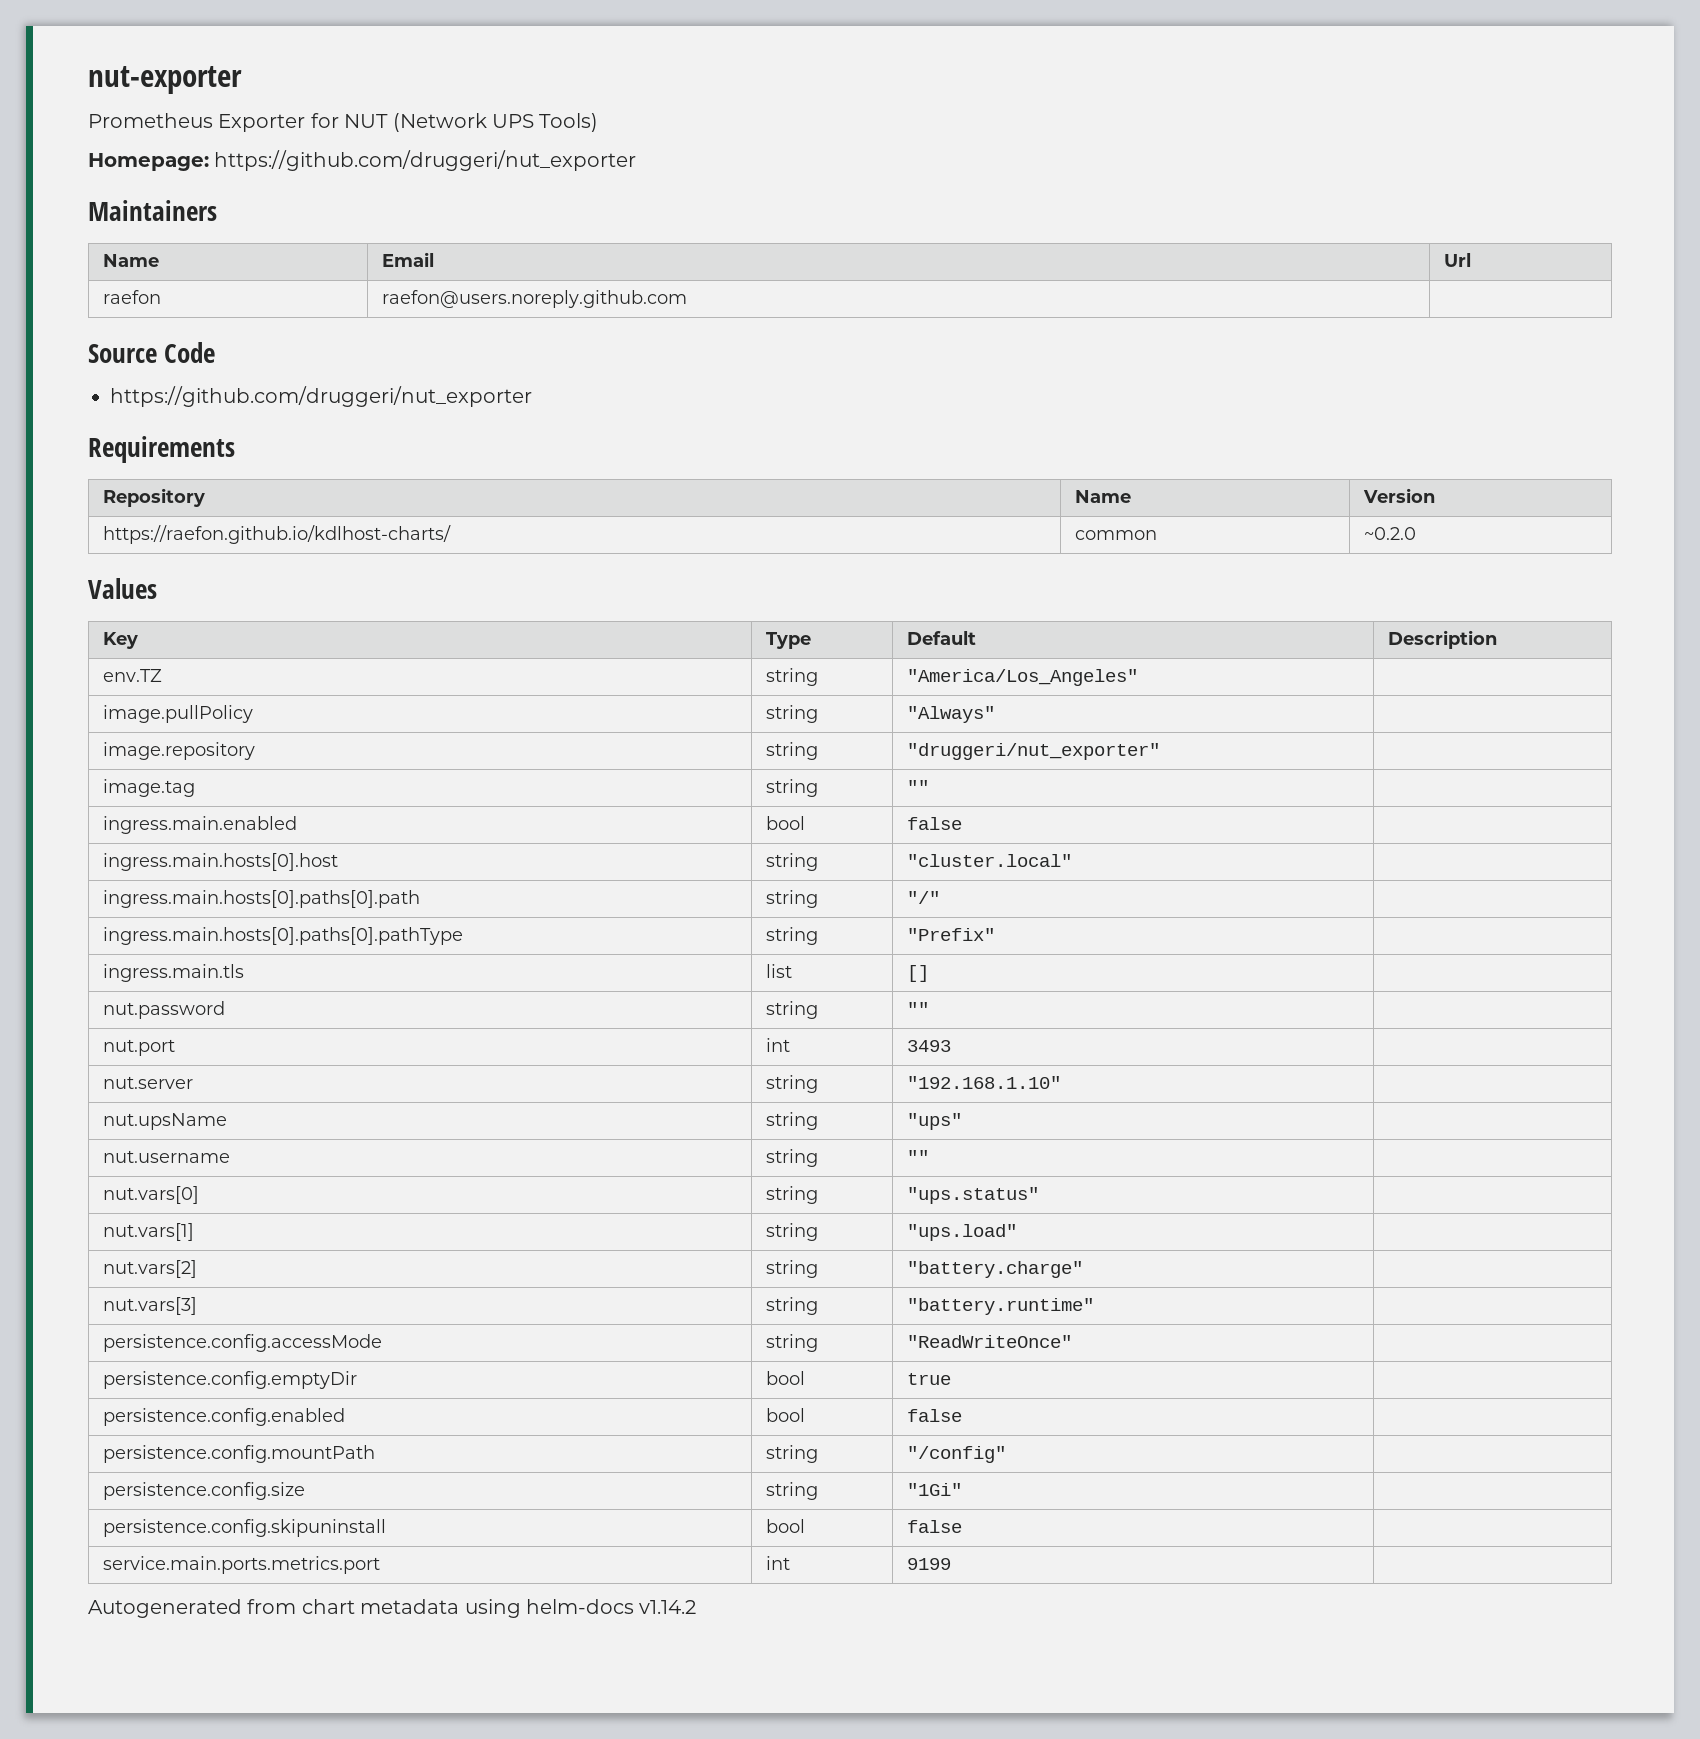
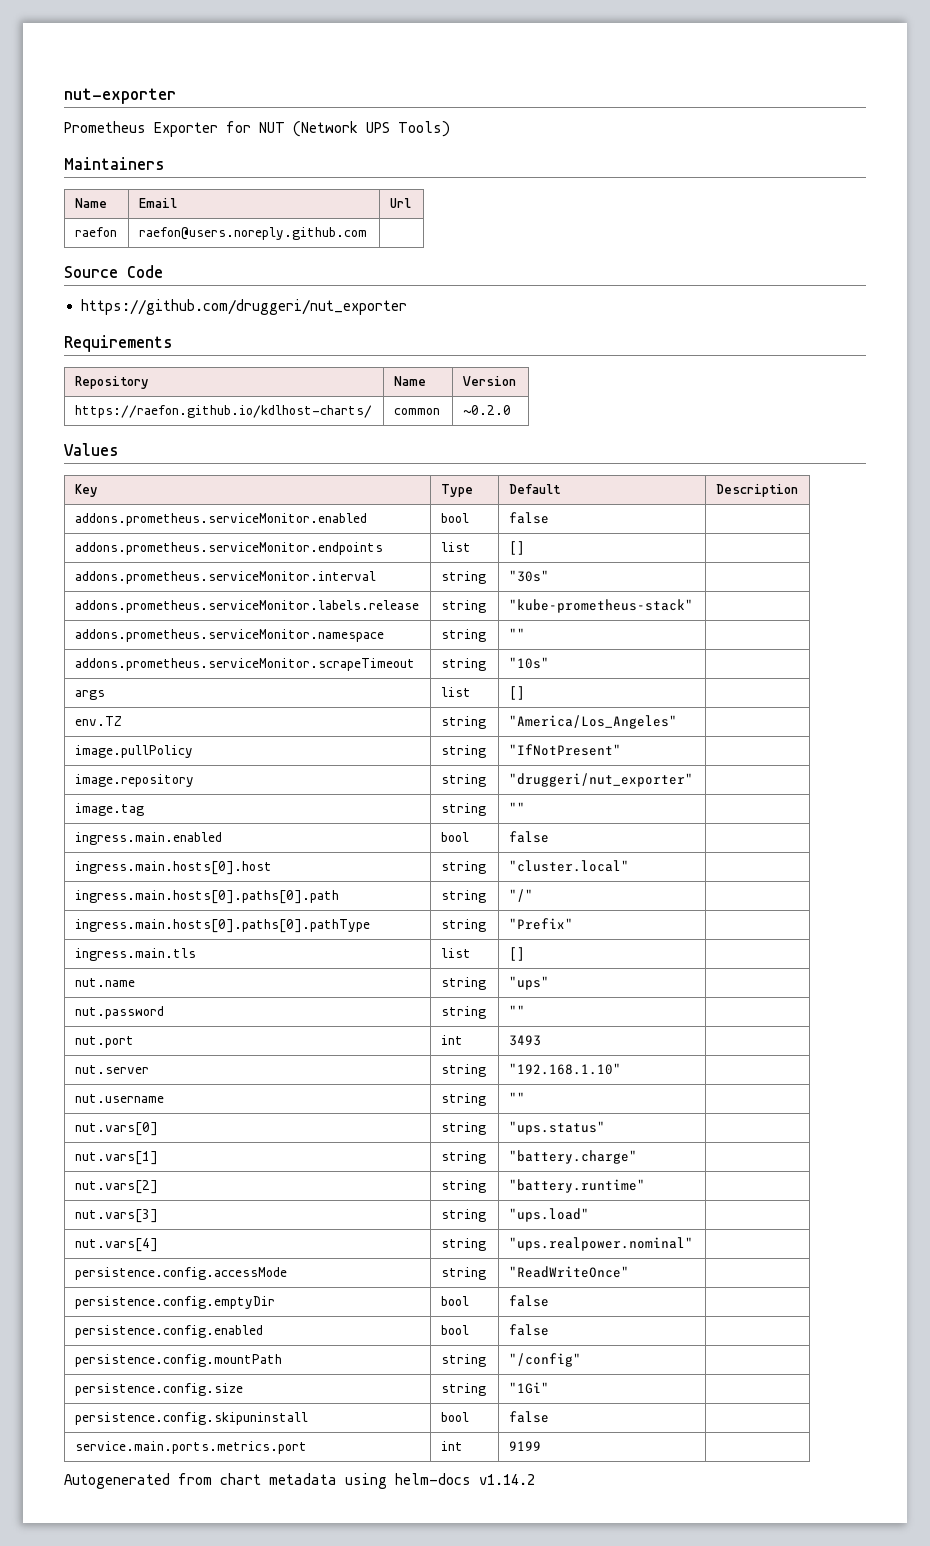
[88,150,637,171] // Homepage: https://github.com/druggeri/nut_exporter -> (450, 129) none
(1497, 639) none -> [74,513,367,526] [440,513,469,523] [508,512,549,524] [74,542,383,555] [440,542,471,552] [508,541,525,555] [74,571,376,584] [440,571,486,584] [508,570,549,582] [74,600,419,613] [440,600,486,613] [508,599,693,613] [74,629,384,642] [440,629,486,642] [508,628,525,639] [74,658,415,671] [440,658,486,671] [508,657,549,669] [74,690,105,700] [440,687,471,697] [508,686,525,700] // addons.prometheus.serviceMonitor.enabled | bool | false | // addons.prometheus.serviceMonitor.endpoints | list | [] | // addons.prometheus.serviceMonitor.interval | string | "30s" | // addons.prometheus.serviceMonitor.labels.release | string | "kube-prometheus-stack" | // addons.prometheus.serviceMonitor.namespace | string | "" | // addons.prometheus.serviceMonitor.scrapeTimeout | string | "10s" | // args | list | [] |
[906,706,995,723] "Always" -> [508,744,621,756] "IfNotPresent"
(929, 973) none -> [74,978,135,987] [440,977,486,990] [508,976,549,990] // nut.name | string | "ups" |
[102,1113,227,1130] [765,1112,818,1130] [906,1113,962,1130] // nut.upsName | string | "ups" | -> (621, 1069) none
[906,1224,1017,1241] "ups.load" -> [508,1150,637,1164] "battery.charge"
[906,1261,1083,1278] "battery.charge" -> [508,1179,645,1193] "battery.runtime"
[906,1298,1094,1315] "battery.runtime" -> [508,1208,589,1222] [74,1238,158,1252] [440,1238,486,1251] [508,1237,693,1251] "ups.load" | // nut.vars[4] | string | "ups.realpower.nominal"
[906,1373,951,1385] true -> [508,1295,549,1307] false

